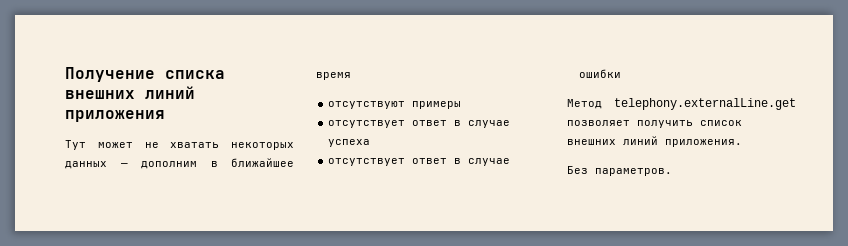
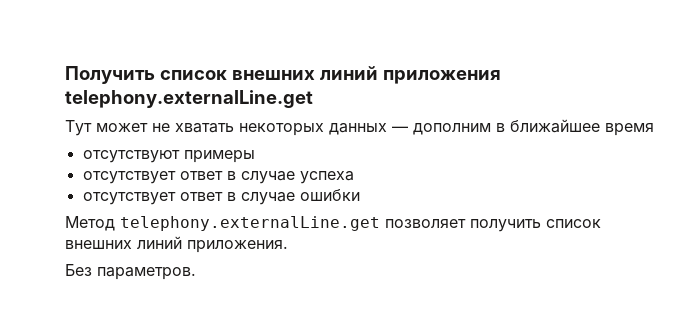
[65,67,225,82] Получение списка -> [65,66,227,84] Получить список
(165, 116) none -> [65,90,313,108] telephony.externalLine.get

